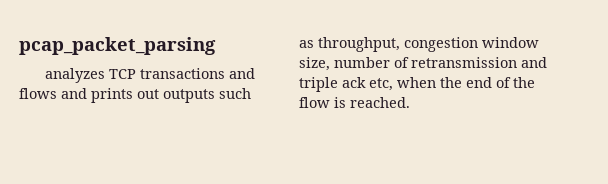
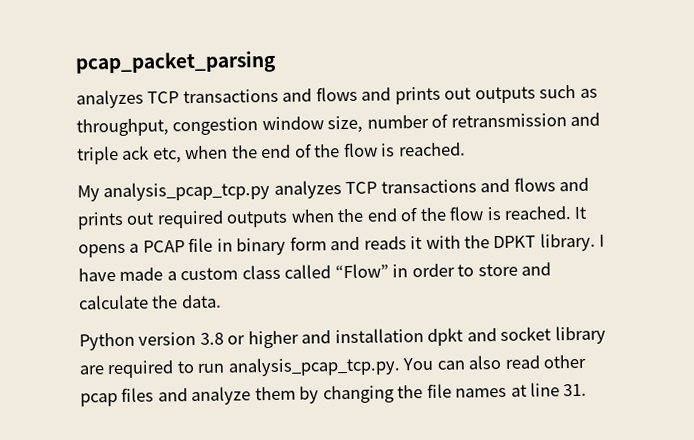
(410, 102) none -> [77,177,590,202] [77,206,588,230] [78,232,606,258] [78,262,552,282] [78,294,222,310] [79,325,606,351] [79,354,587,379] [80,382,588,407] // My analysis_pcap_tcp.py analyzes TCP transactions and flows and prints out required outputs when the end of the flow is reached. It opens a PCAP file in binary form and reads it with the DPKT library. I have made a custom class called “Flow” in order to store and calculate the data. // Python version 3.8 or higher and installation dpkt and socket library are required to run analysis_pcap_tcp.py. You can also read other pcap files and analyze them by changing the file names at line 31.

